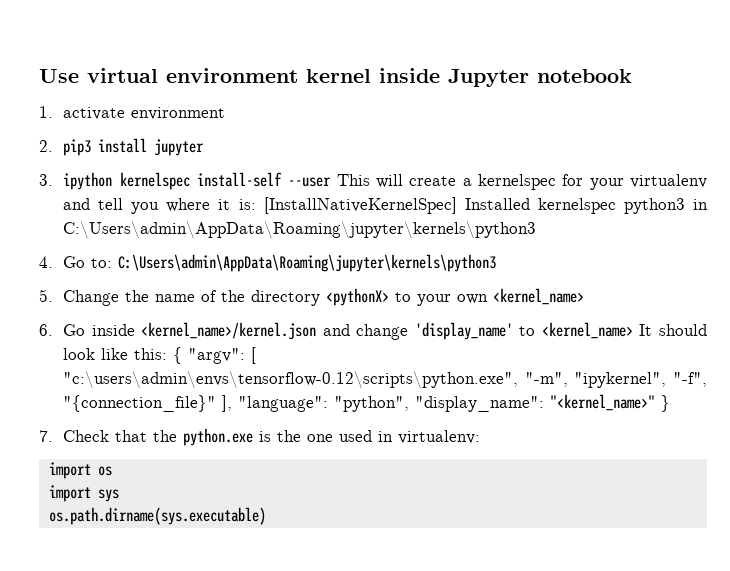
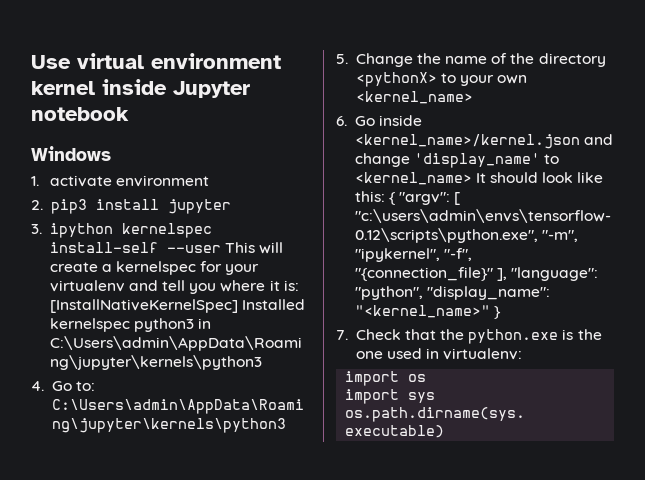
(632, 76) none -> [31,146,111,161] // Windows

